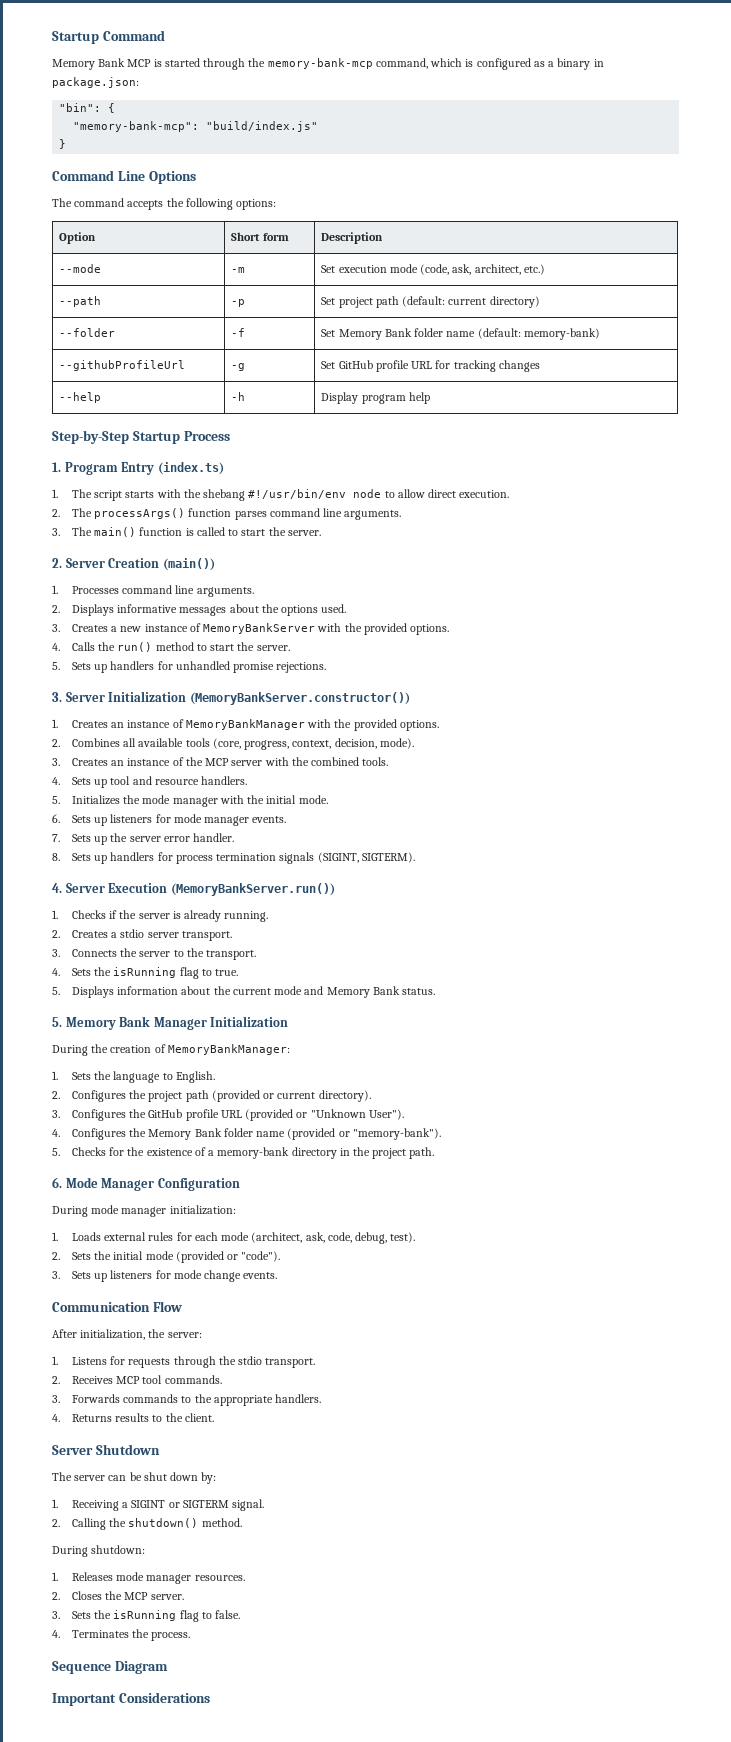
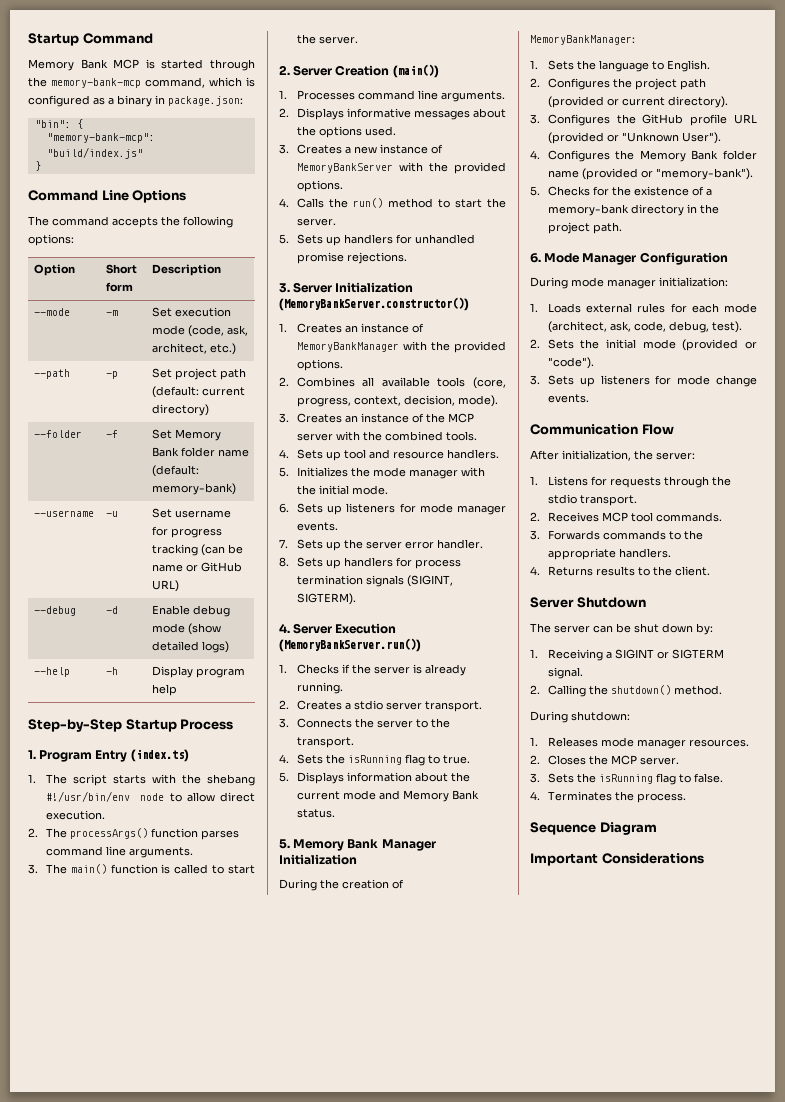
[59,360,186,371] [231,363,246,371] [321,360,540,372] --githubProfileUrl | -g | Set GitHub profile URL for tracking changes -> [33,510,94,517] [105,511,118,517] [151,508,231,518] [151,526,222,538] [151,544,243,556] [151,562,242,572] [151,580,179,592] [33,606,76,616] [105,606,118,614] [151,605,230,617] [151,623,221,635] [151,641,229,653] --username | -u | Set username for progress tracking (can be name or GitHub URL) // --debug | -d | Enable debug mode (show detailed logs)

